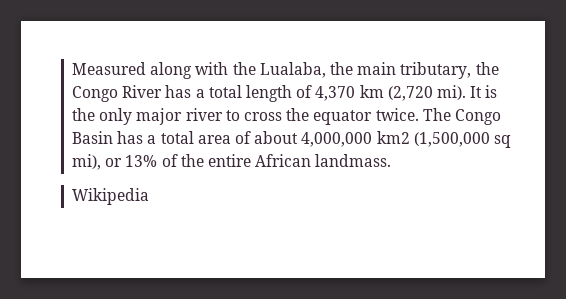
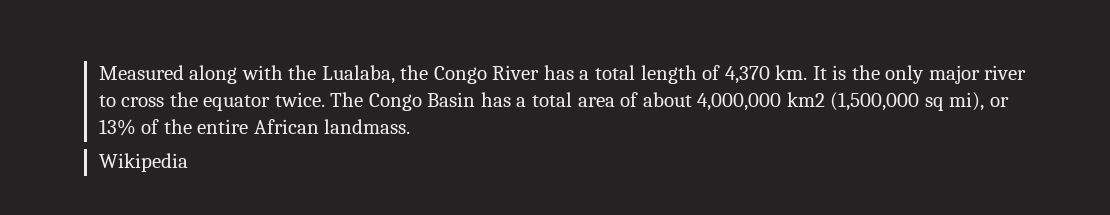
[357,62,499,79] main tributary, the -> (429, 72) none
[359,85,466,101] km (2,720 mi). -> [775,65,808,80] km.

